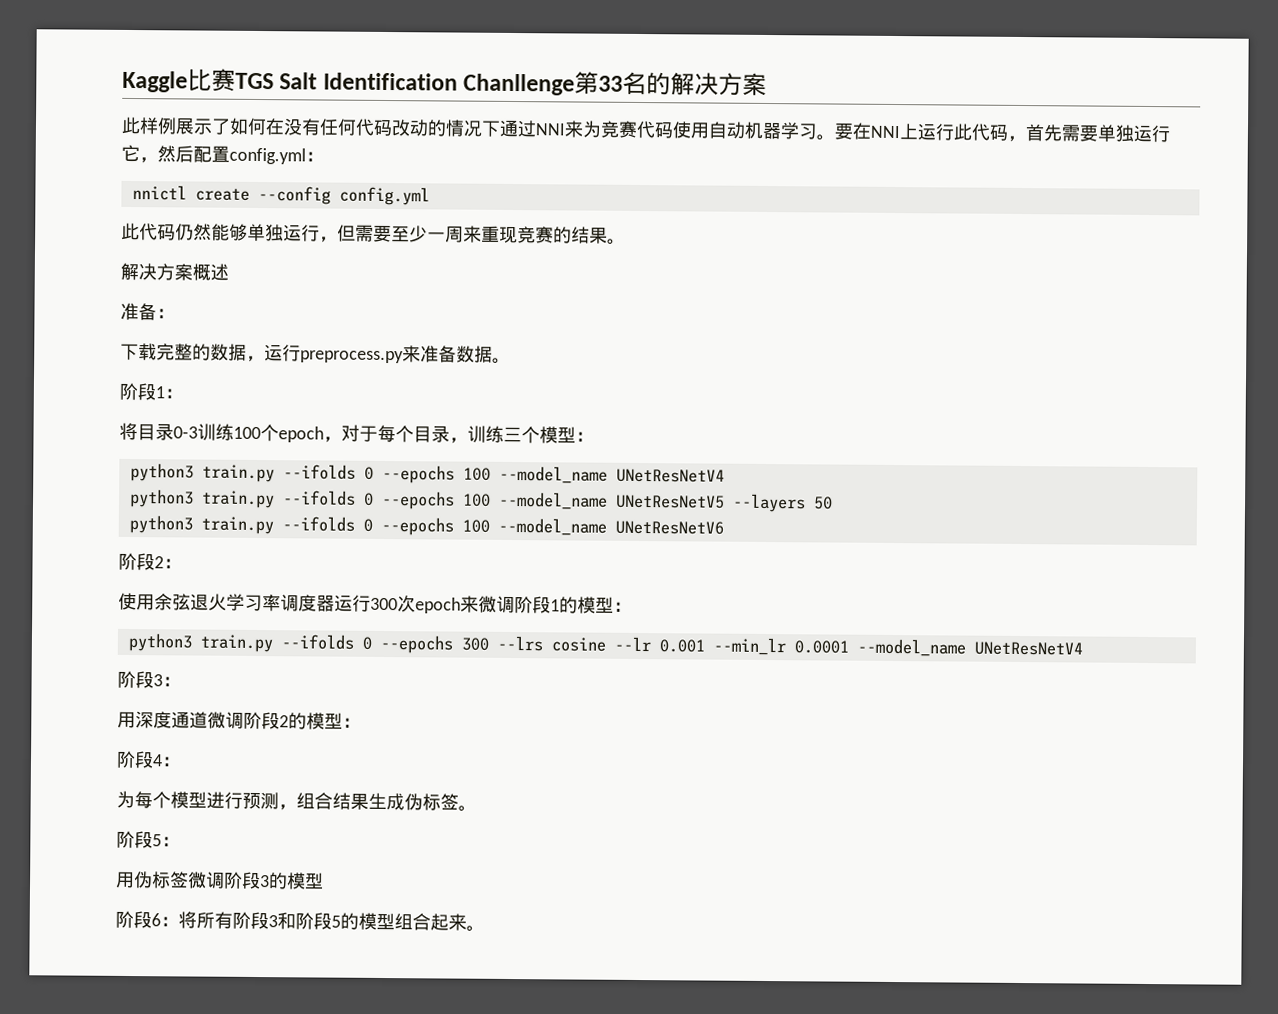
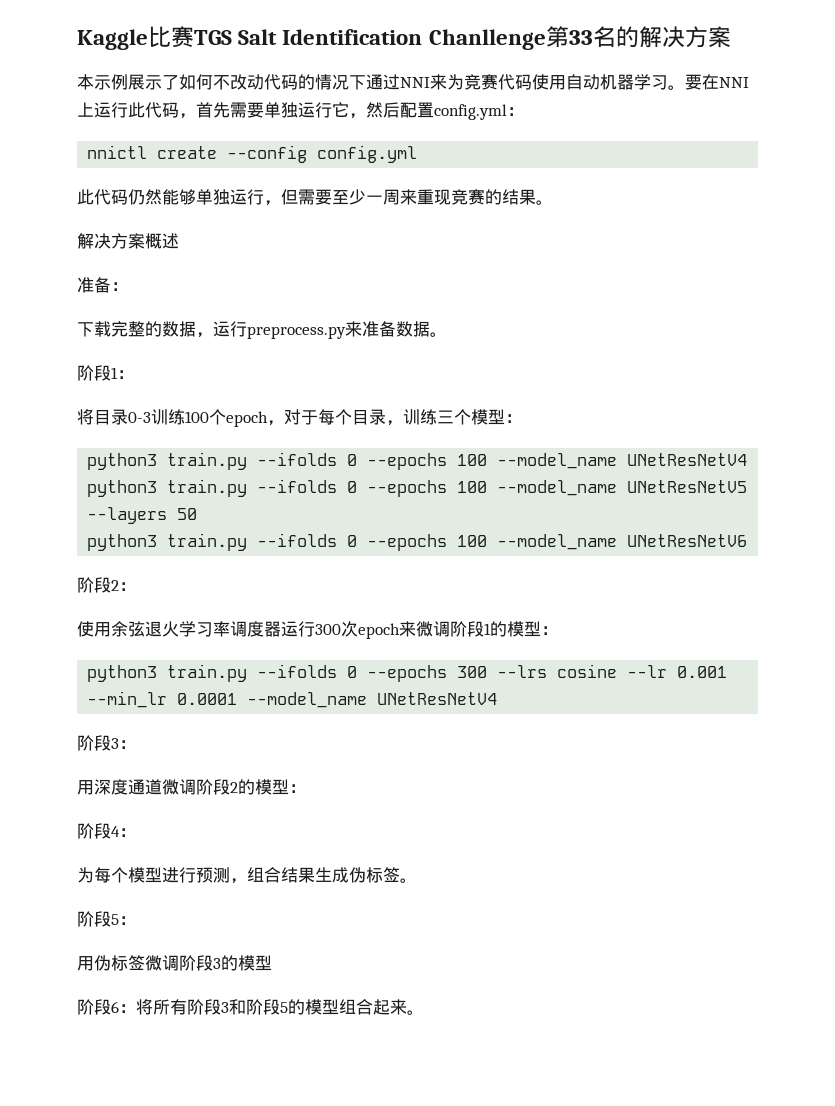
[121,116,159,135] 此样 -> [77,74,111,90] 本示
[265,118,429,137] 在没有任何代码改动 -> [213,74,298,90] 不改动代码

